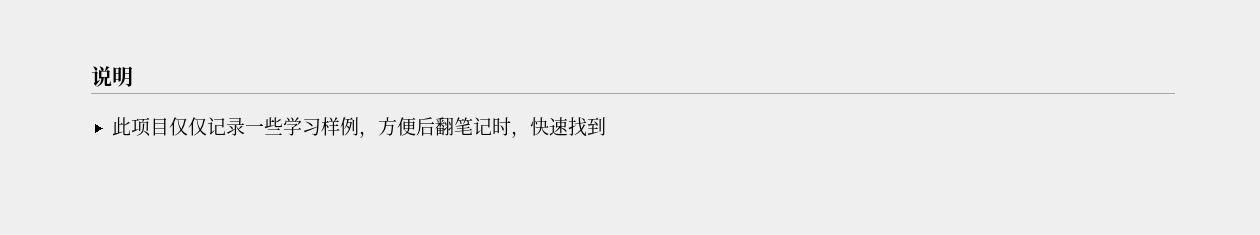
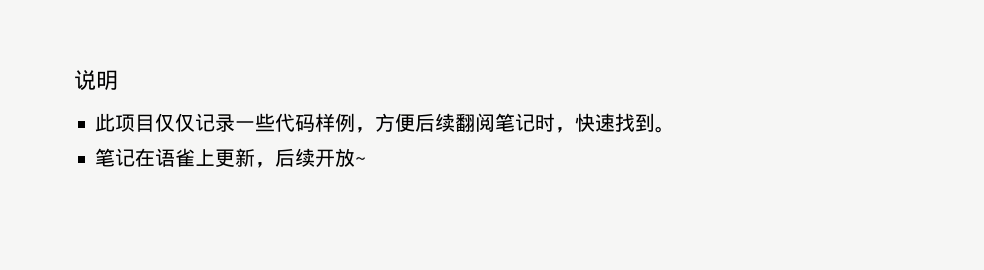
[282,117,321,136] 学习 -> [275,113,316,132] 代码
[434,117,454,136] 翻 -> [435,113,496,132] 续翻阅
(606, 126) none -> [655,126,676,133] [95,148,367,168] 。 // 笔记在语雀上更新，后续开放~

